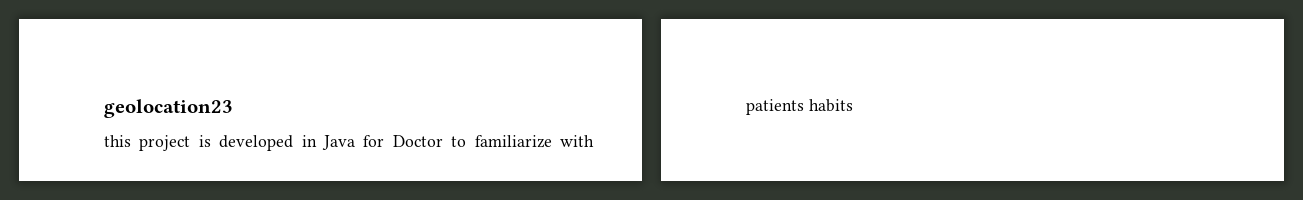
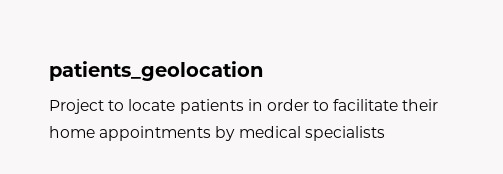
[104,99,233,118] [104,135,594,151] [746,99,853,115] geolocation23 // this project is developed in Java for Doctor to familiarize with patients habits -> [49,61,263,81] [49,99,439,114] [49,126,385,141] patients_geolocation // Project to locate patients in order to facilitate their home appointments by medical specialists

